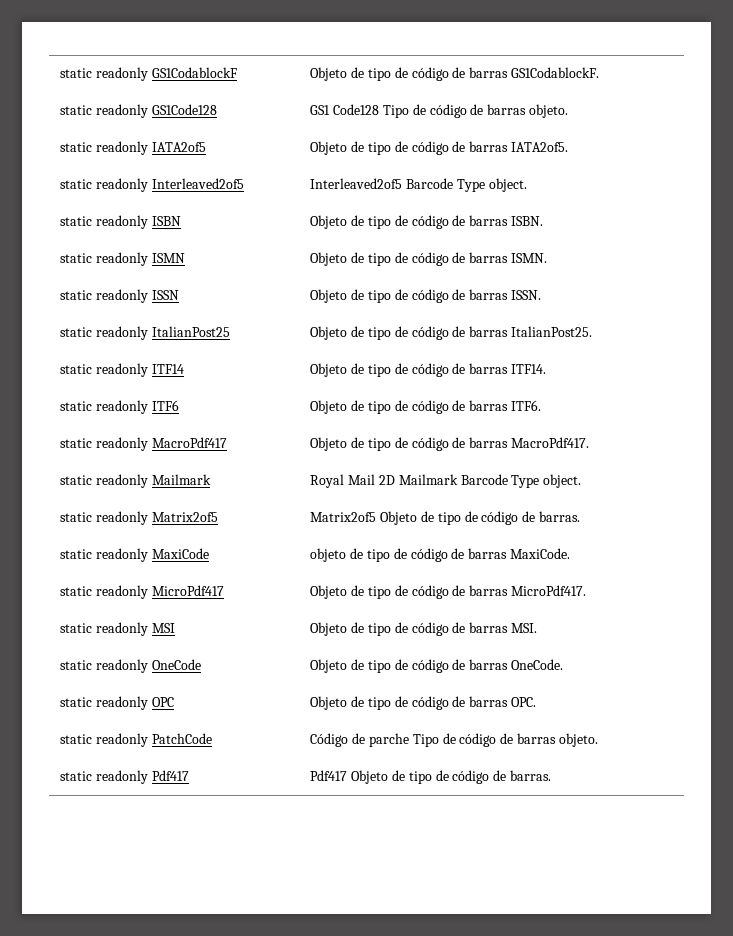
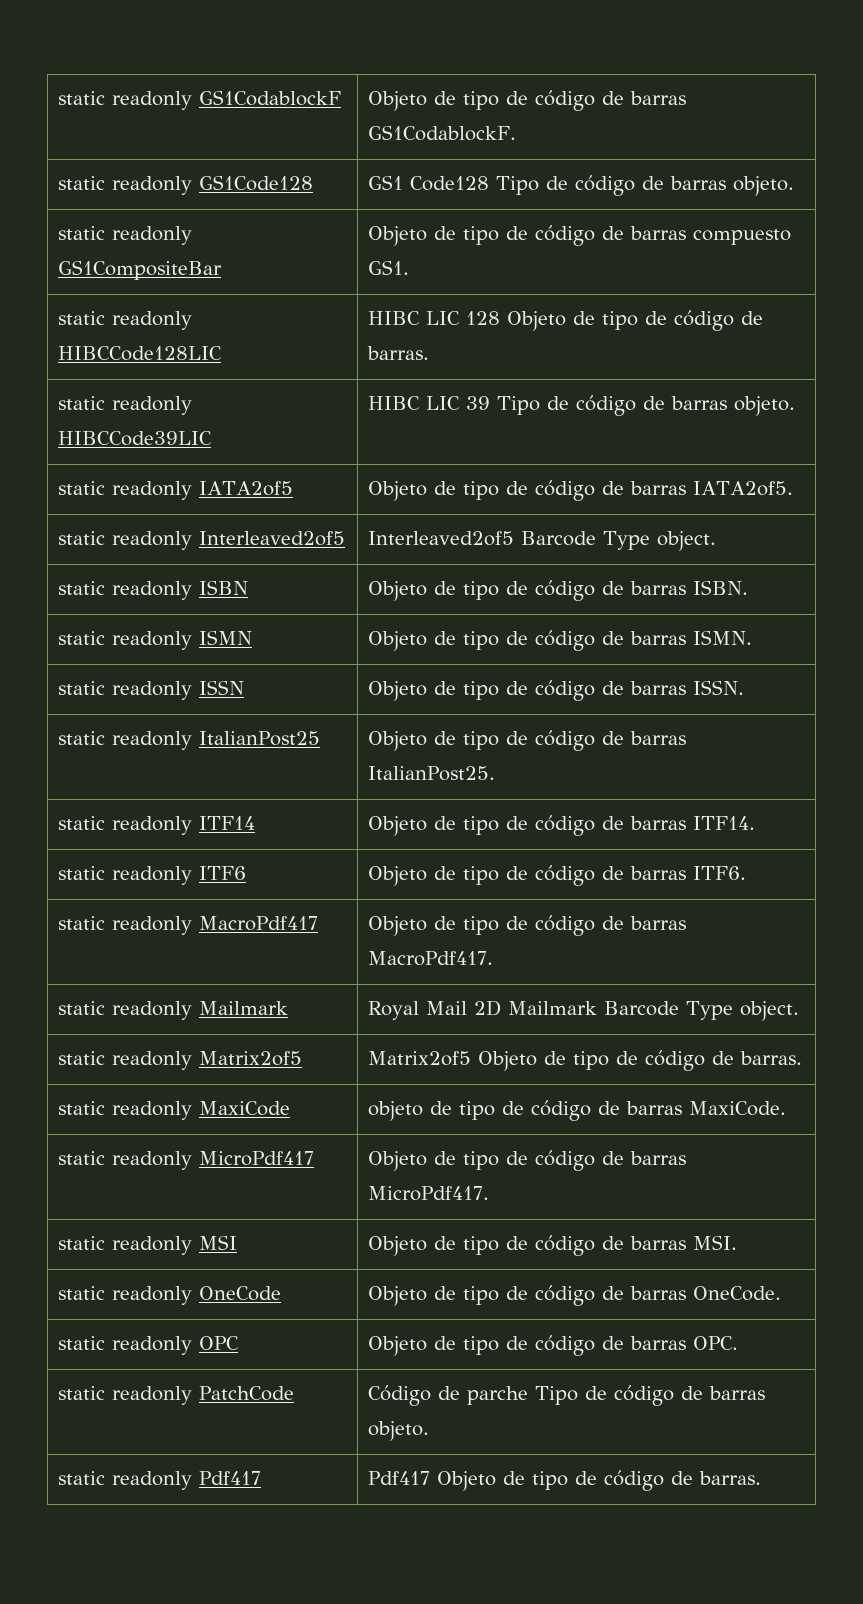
(568, 111) none -> [57,226,192,245] [57,260,222,280] [367,225,791,246] [367,260,409,275] [57,311,192,330] [57,346,222,361] [367,310,763,331] [366,346,429,360] [57,396,192,415] [57,431,212,446] [367,395,795,416] // static readonly GS1CompositeBar | Objeto de tipo de código de barras compuesto GS1. // static readonly HIBCCode128LIC | HIBC LIC 128 Objeto de tipo de código de barras. // static readonly HIBCCode39LIC | HIBC LIC 39 Tipo de código de barras objeto.

